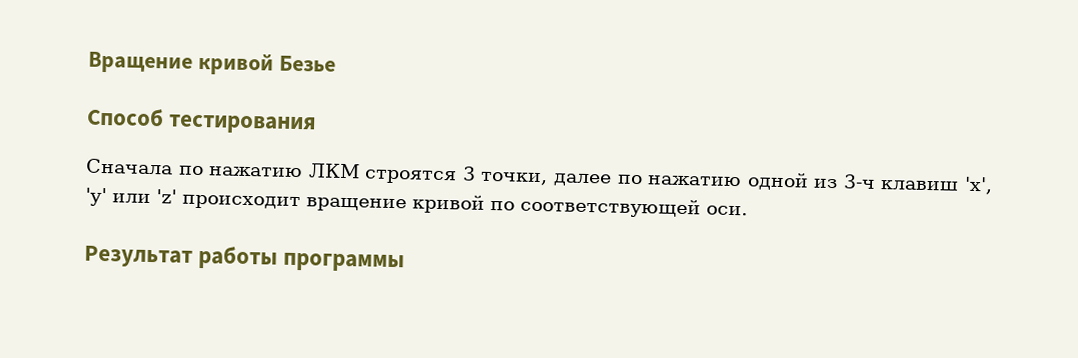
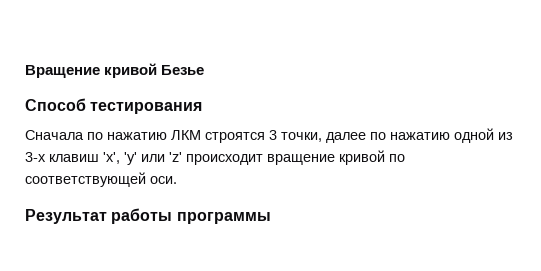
[842,174,876,189] 3-ч -> [25,152,46,162] 3-х

